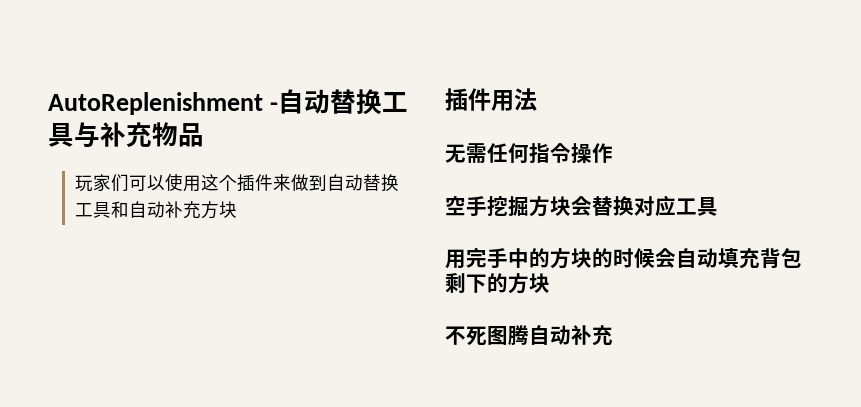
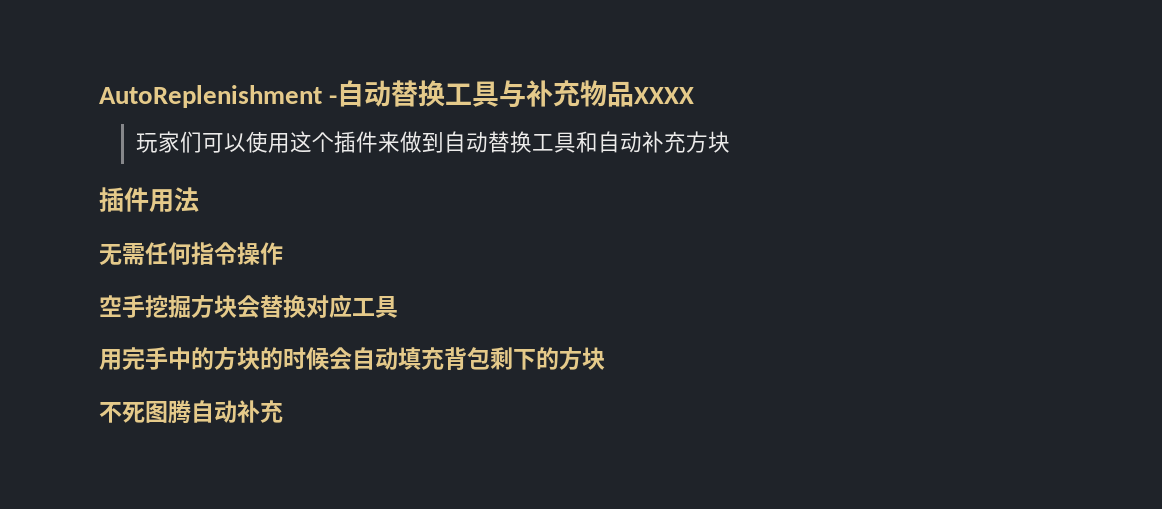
(204, 135) none -> [634,87,695,104] XXXX

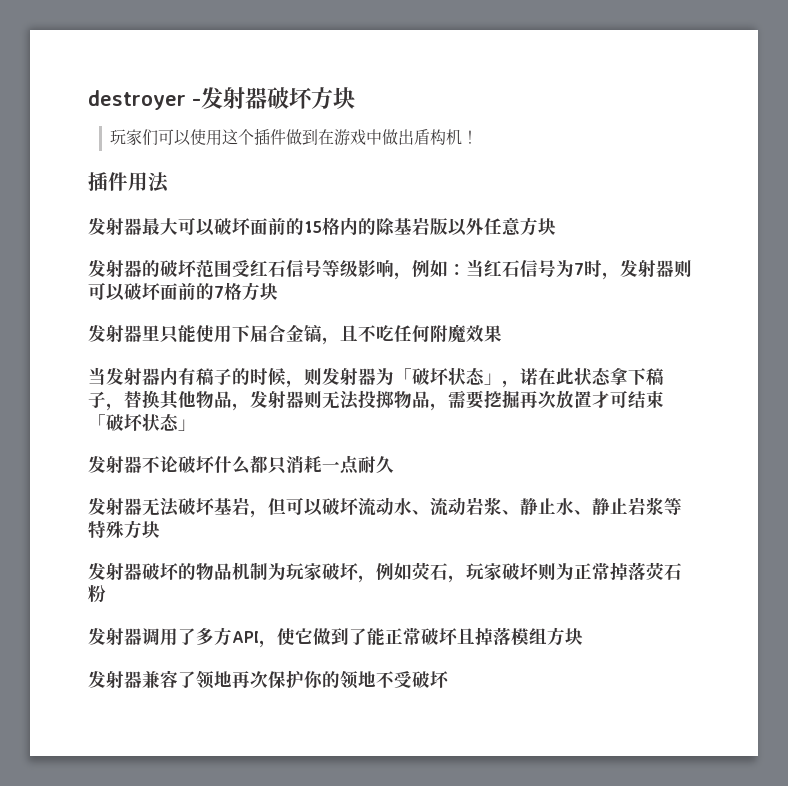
[99,80,695,108] AutoReplenishment -自动替换工具与补充物品XXXX -> [88,87,355,110] destroyer -发射器破坏方块
[377,131,730,153] [99,187,199,213] [99,242,283,265] [99,294,398,318] [99,347,605,371] [99,400,283,424] 来做到自动替换工具和自动补充方块 // 插件用法 // 无需任何指令操作 // 空手挖掘方块会替换对应工具 // 用完手中的方块的时候会自动填充背包剩下的方块 // 不死图腾自动补充 -> [286,129,479,146] [88,172,169,193] [88,217,556,236] [88,259,692,280] [88,282,278,301] [88,324,502,345] [88,367,664,388] [88,390,664,411] [88,413,196,431] [88,455,394,475] [88,497,682,518] [88,520,160,539] [88,562,682,583] [88,585,106,603] [88,627,583,648] [88,670,449,689] 做到在游戏中做出盾构机！ // 插件用法 // 发射器最大可以破坏面前的15格内的除基岩版以外任意方块 // 发射器的破坏范围受红石信号等级影响，例如：当红石信号为7时，发射器则可以破坏面前的7格方块 // 发射器里只能使用下届合金镐，且不吃任何附魔效果 // 当发射器内有稿子的时候，则发射器为「破坏状态」，诺在此状态拿下稿子，替换其他物品，发射器则无法投掷物品，需要挖掘再次放置才可结束「破坏状态」 // 发射器不论破坏什么都只消耗一点耐久 // 发射器无法破坏基岩，但可以破坏流动水、流动岩浆、静止水、静止岩浆等特殊方块 // 发射器破坏的物品机制为玩家破坏，例如荧石，玩家破坏则为正常掉落荧石粉 // 发射器调用了多方API，使它做到了能正常破坏且掉落模组方块 // 发射器兼容了领地再次保护你的领地不受破坏

